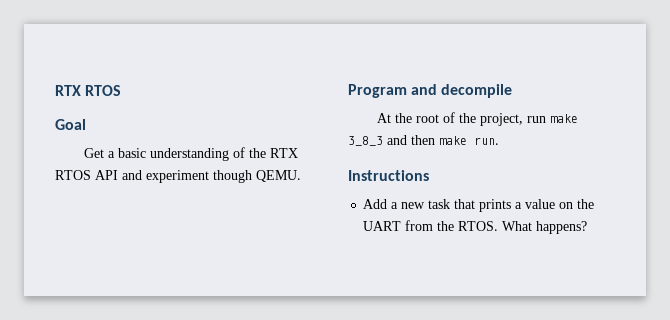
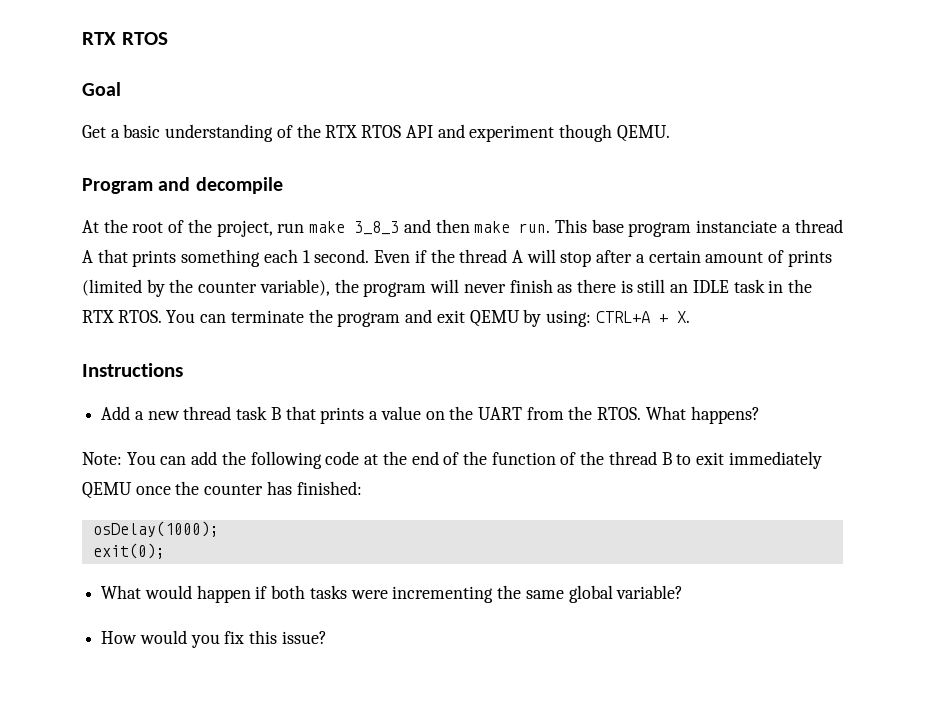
(499, 141) none -> [554,219,843,237] [82,249,832,267] [82,279,813,297] [82,309,690,327] This base program instanciate a thread A that prints something each 1 second. Even if the thread A will stop after a certain amount of prints (limited by the counter variable), the program will never finish as there is still an IDLE task in the RTX RTOS. You can terminate the program and exit QEMU by using: CTRL+A + X.
[428,199,451,209] task -> [183,406,281,420] thread task B
(588, 227) none -> [82,451,822,469] [82,481,362,499] [92,521,219,537] [92,543,165,559] [101,585,684,603] [101,630,327,648] // Note: You can add the following code at the end of the function of the thread B to exit immediately QEMU once the counter has finished: // osDelay(1000); // exit(0); // What would happen if both tasks were incrementing the same global variable? // How would you fix this issue?

